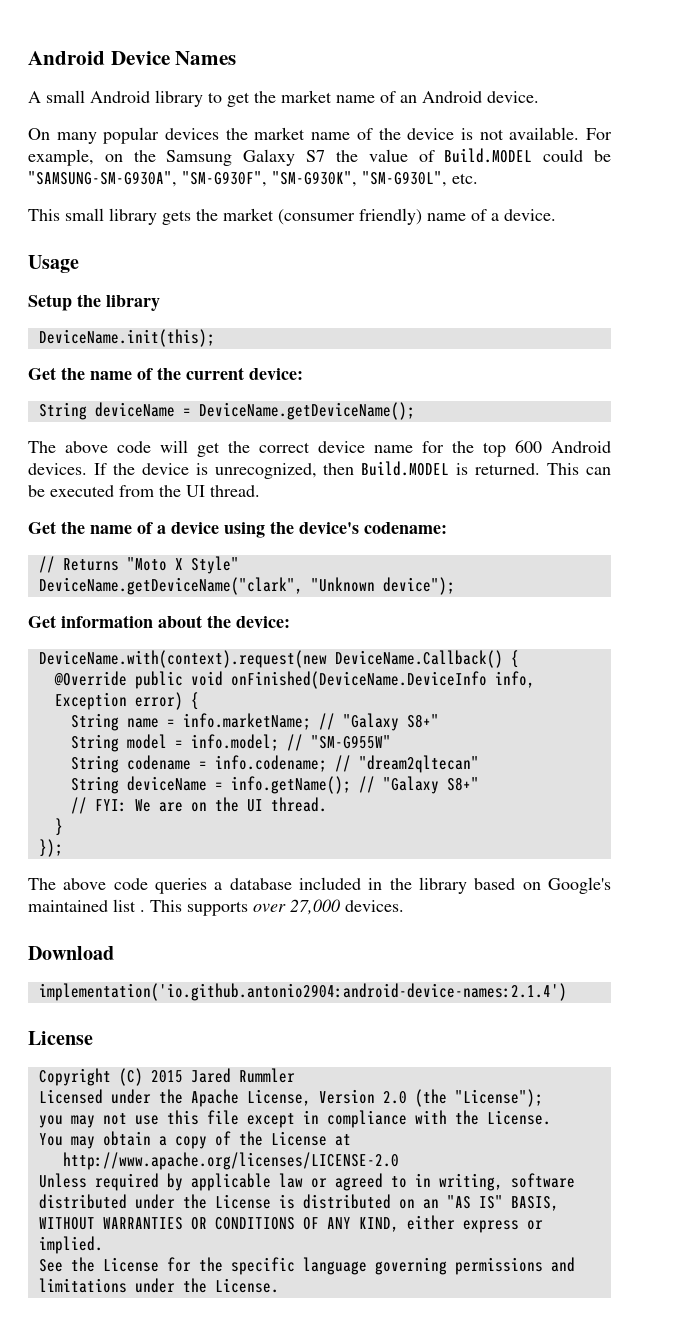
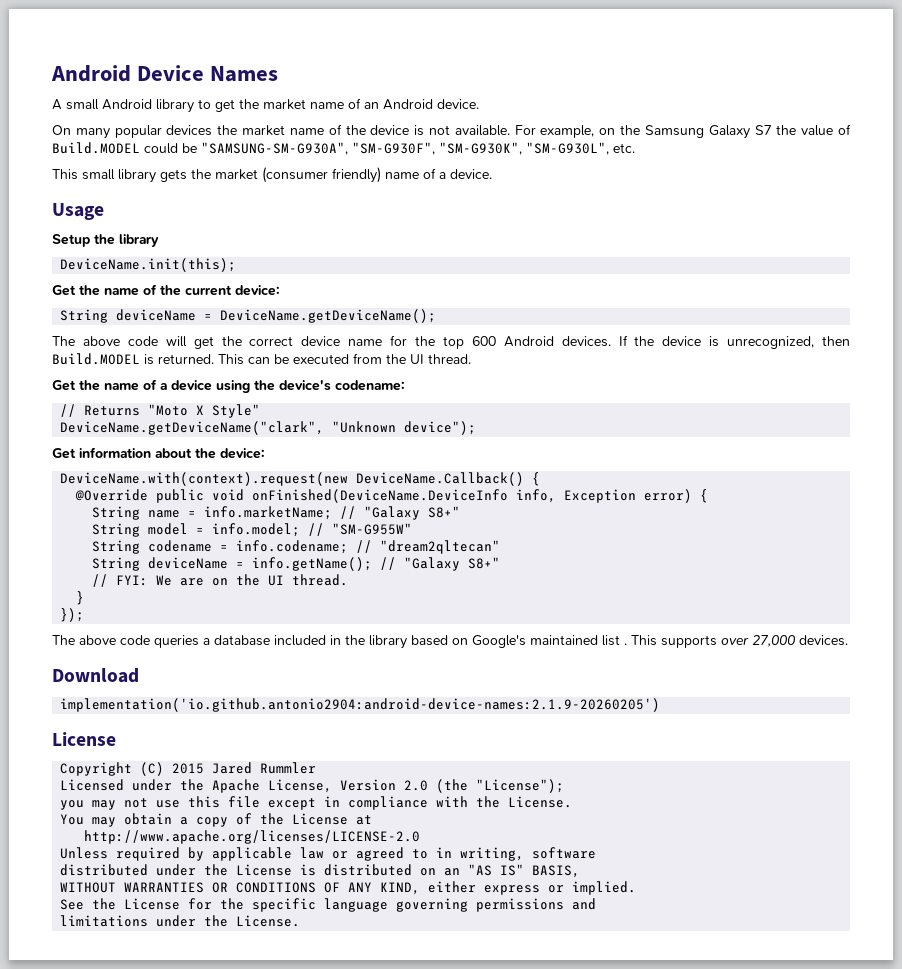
[38,983,567,1001] implementation('io.github.antonio2904:android-device-names:2.1.4') -> [60,698,661,712] implementation('io.github.antonio2904:android-device-names:2.1.9-20260205')

